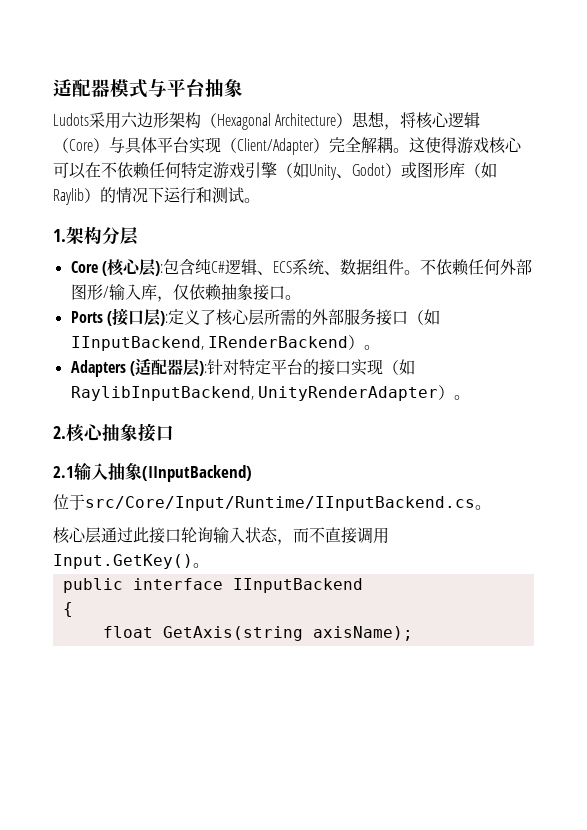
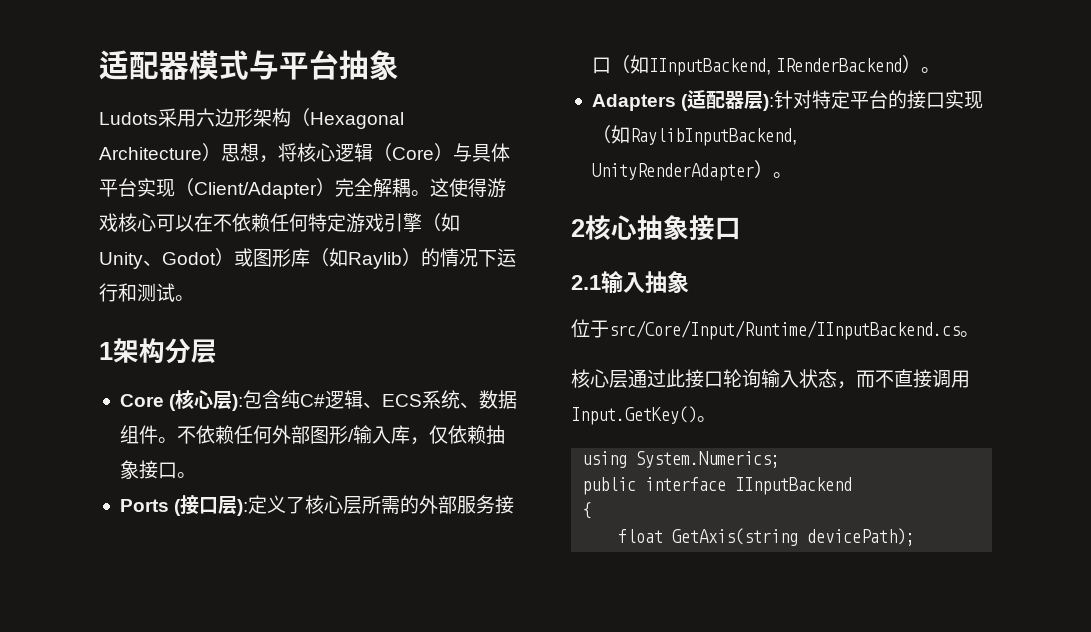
[53,229,66,242] 1. -> [99,342,113,360] 1
[53,426,66,439] 2. -> [571,219,585,237] 2
[142,465,252,482] (IInputBackend) -> (689, 282) none
(209, 565) none -> [582,451,781,468] // using System.Numerics;
[312,626,413,641] axisName); -> [807,528,916,546] devicePath);

